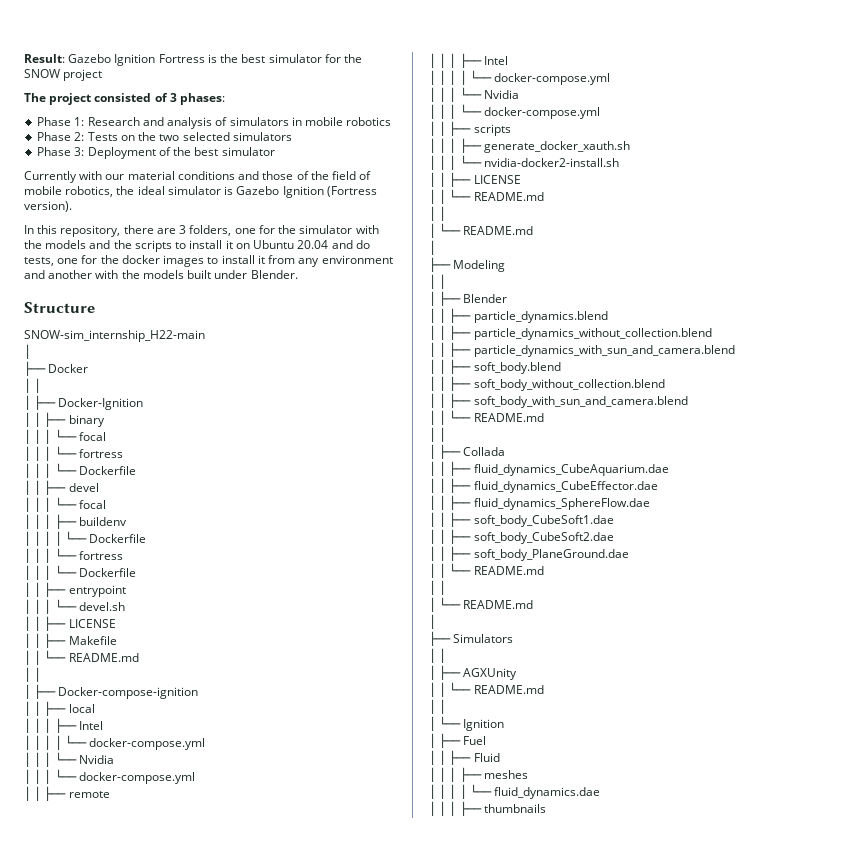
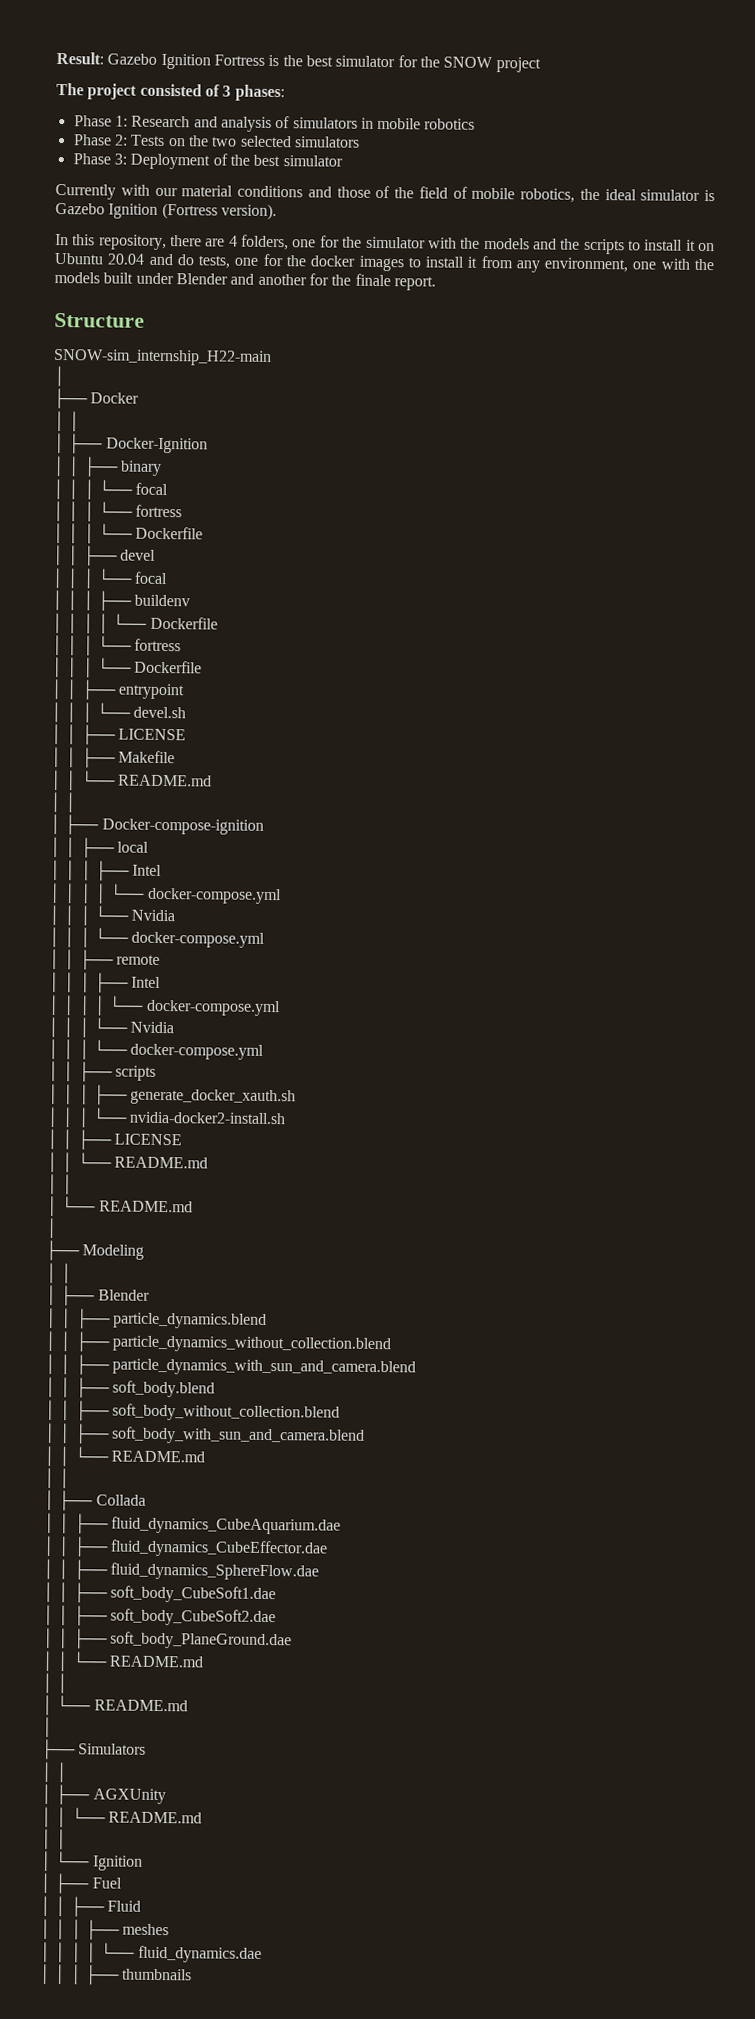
[179,225,187,234] 3 -> [228,235,238,247] 4
[321,255,393,264] [24,270,93,279] environment and another -> [544,257,657,273] environment, one
[250,270,298,279] Blender. -> [175,273,436,291] Blender and another for the finale report.

